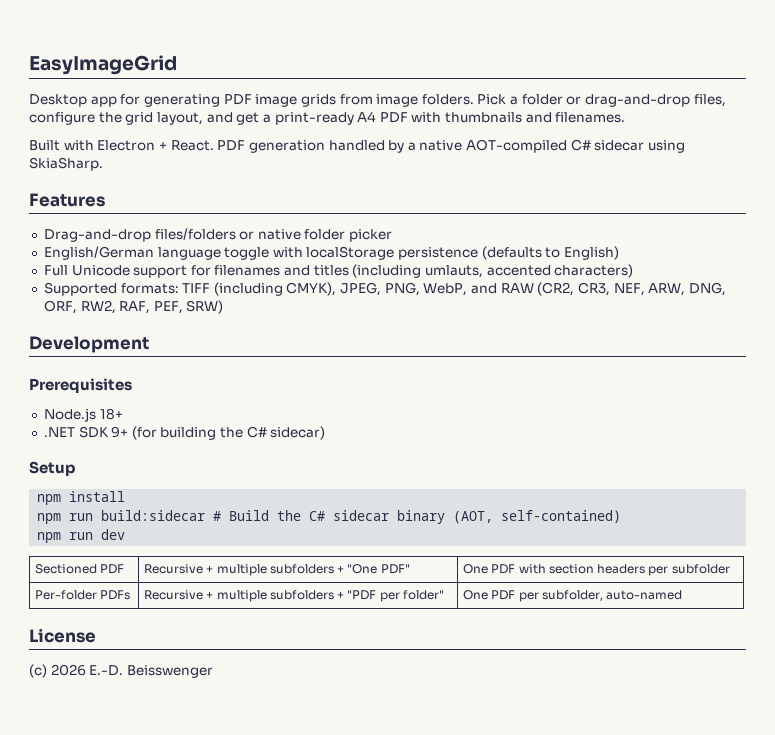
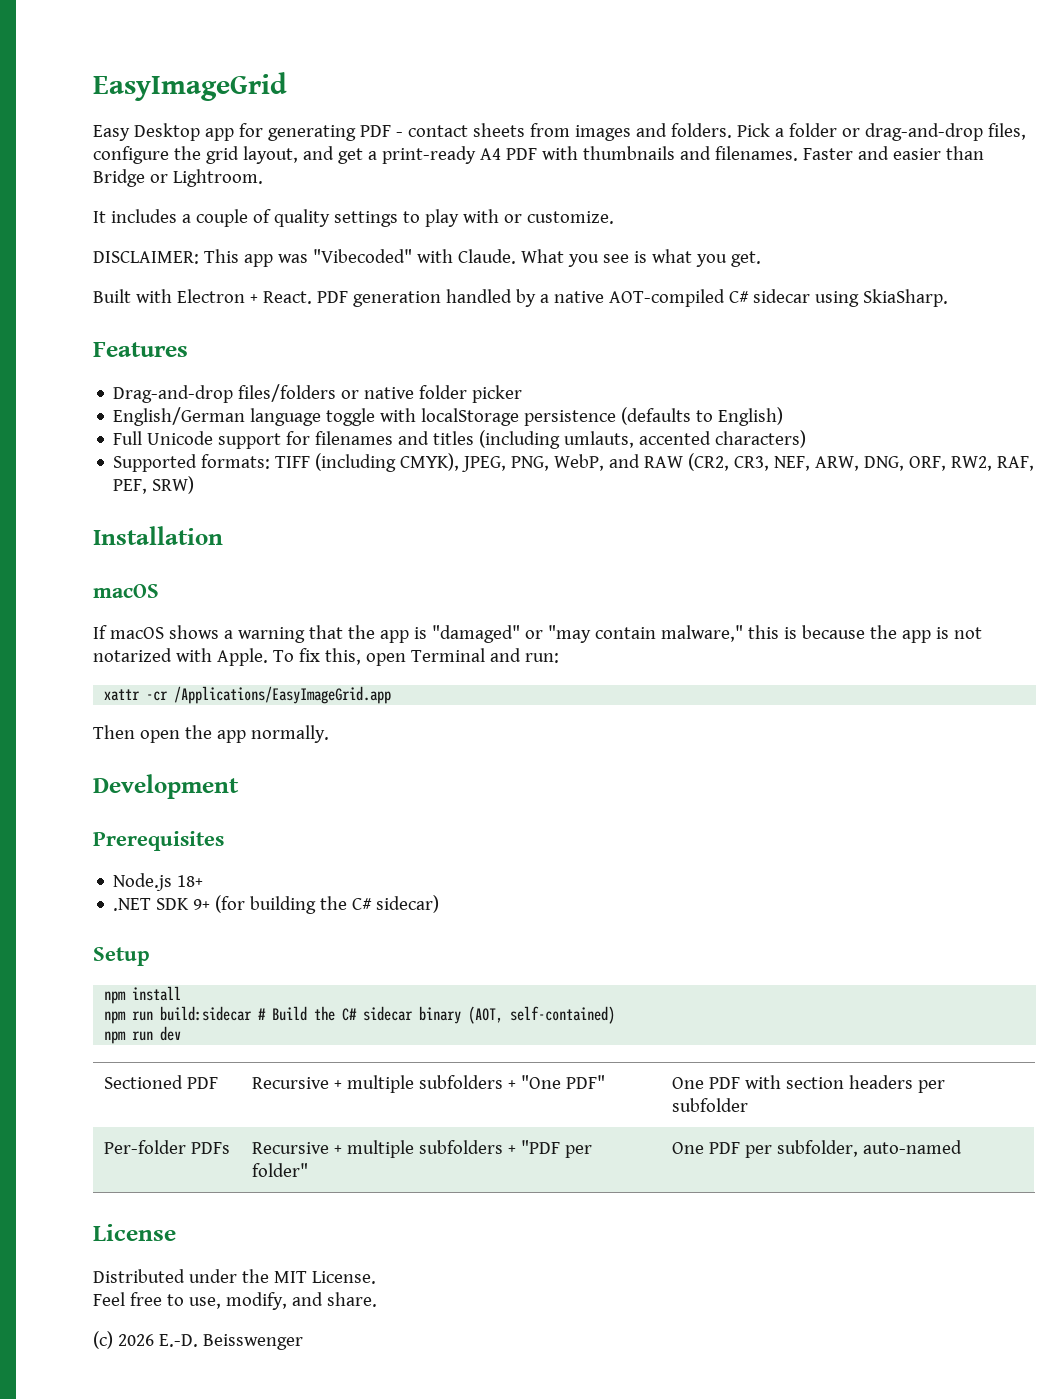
(177, 65) none -> [93,125,130,141] Easy
[255,94,419,107] image grids from image -> [395,123,667,141] - contact sheets from images and
(626, 117) none -> [802,146,984,160] [93,169,263,187] [93,209,614,227] [93,249,761,267] Faster and easier than Bridge or Lightroom. // It includes a couple of quality settings to play with or customize. // DISCLAIMER: This app was "Vibecoded" with Claude. What you see is what you get.
(224, 307) none -> [93,526,223,545] [93,584,159,598] [93,625,982,643] [93,648,559,666] [104,686,392,704] [93,725,329,743] // Installation // macOS // If macOS shows a warning that the app is "damaged" or "may contain malware," this is because the app is not notarized with Apple. To fix this, open Terminal and run: // xattr -cr /Applications/EasyImageGrid.app // Then open the app normally.
(96, 635) none -> [93,1269,376,1284] [93,1292,377,1310] // Distributed under the MIT License. // Feel free to use, modify, and share.

